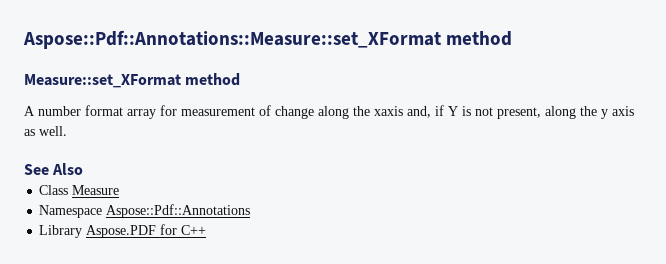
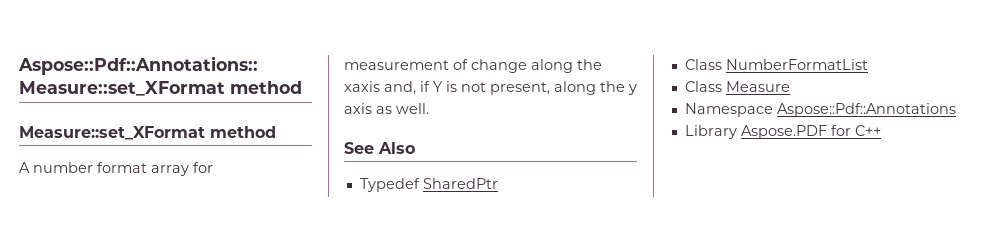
(84, 169) none -> [359,178,498,192] [684,59,868,70] // Typedef SharedPtr // Class NumberFormatList

